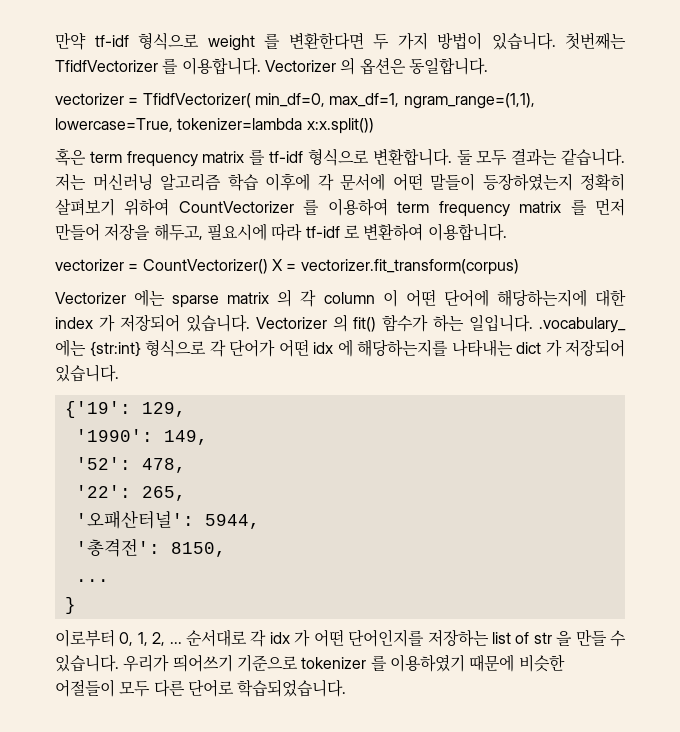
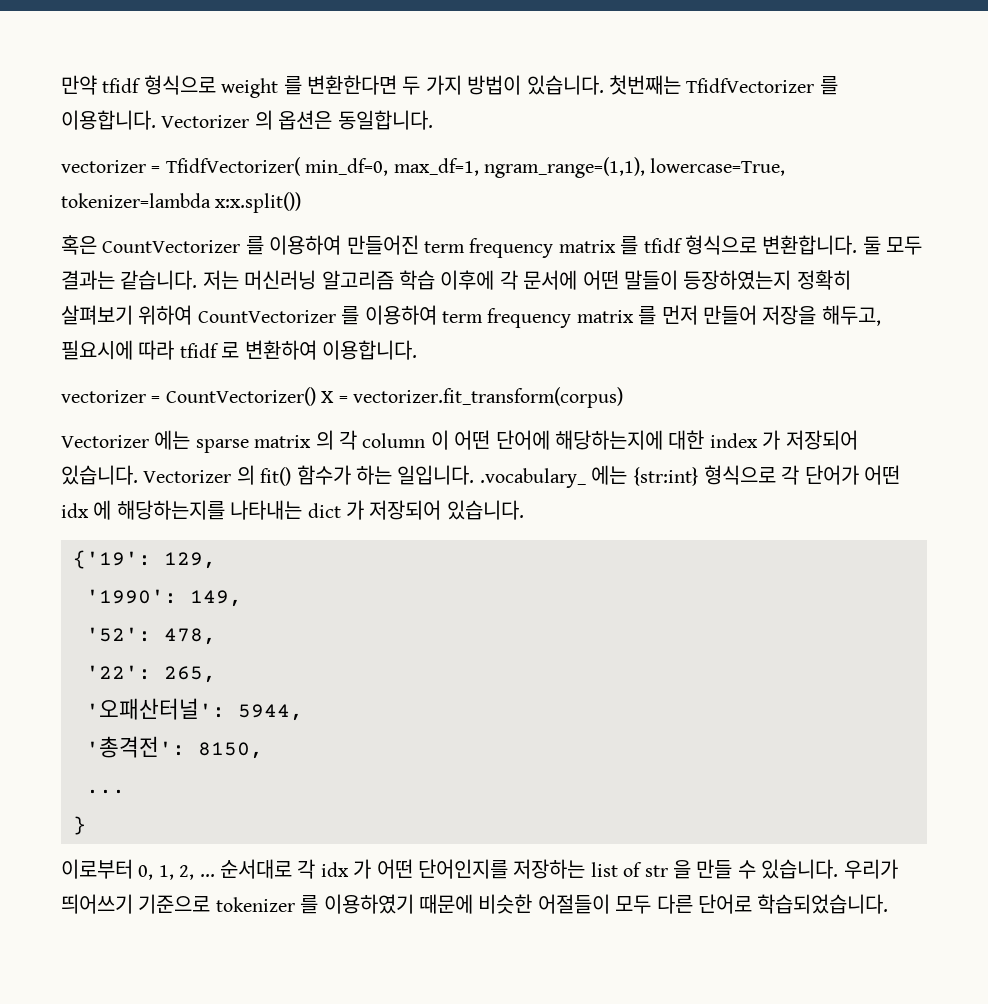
[94,35,129,47] tf-idf -> [102,78,142,93] tfidf
[89,150,304,167] term frequency matrix 를 tf-idf -> [102,235,683,258] CountVectorizer 를 이용하여 만들어진 term frequency matrix 를 tfidf
[305,226,340,238] tf-idf -> [179,343,219,358] tfidf

